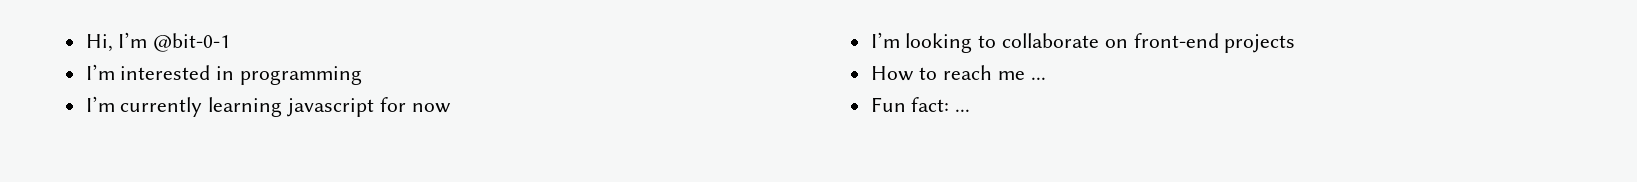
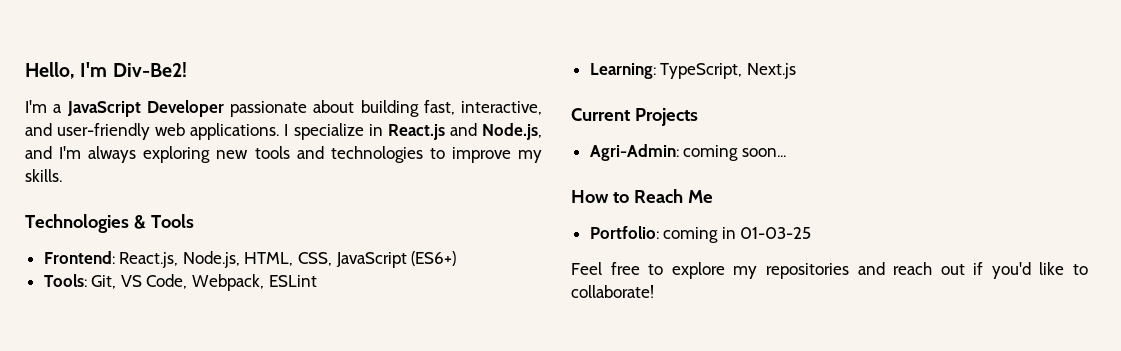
[85,32,231,52] [85,64,363,85] [85,96,451,117] [870,32,1296,53] [870,65,1046,81] [870,97,971,112] Hi, I’m @bit-0-1 // I’m interested in programming // I’m currently learning javascript for now // I’m looking to collaborate on front-end projects // How to reach me ... // Fun fact: ... -> [25,62,187,79] [25,100,542,117] [25,123,542,140] [25,146,543,163] [25,169,62,182] [25,214,194,233] [43,251,457,268] [43,274,317,291] [589,63,796,79] [571,108,698,126] [589,144,786,161] [571,189,713,203] [589,226,812,243] [571,262,1088,279] [571,285,654,298] Hello, I'm Div-Be2! // I'm a JavaScript Developer passionate about building fast, interactive, and user-friendly web applications. I specialize in React.js and Node.js, and I'm always exploring new tools and technologies to improve my skills. // Technologies & Tools // Frontend: React.js, Node.js, HTML, CSS, JavaScript (ES6+) // Tools: Git, VS Code, Webpack, ESLint // Learning: TypeScript, Next.js // Current Projects // Agri-Admin: coming soon... // How to Reach Me // Portfolio: coming in 01-03-25 // Feel free to explore my repositories and reach out if you'd like to collaborate!

